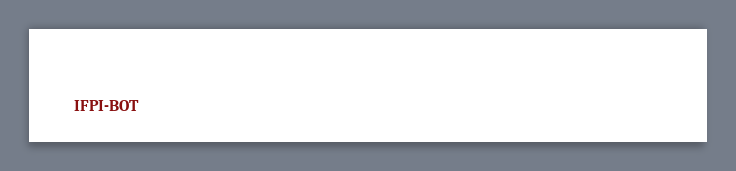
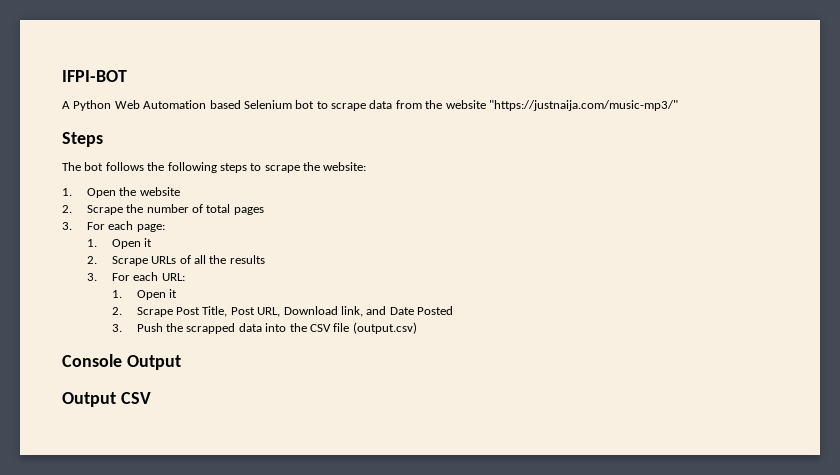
(139, 105) none -> [62,100,678,111] [62,132,103,147] [62,162,367,173] [62,187,180,198] [62,204,264,215] [62,221,165,232] [86,238,153,249] [86,255,265,266] [86,272,185,281] [111,289,178,300] [111,306,454,317] [111,322,417,334] [62,354,181,370] [62,392,151,407] // A Python Web Automation based Selenium bot to scrape data from the website "https://justnaija.com/music-mp3/" // Steps // The bot follows the following steps to scrape the website: // 1. Open the website // 2. Scrape the number of total pages // 3. For each page: // 1. Open it // 2. Scrape URLs of all the results // 3. For each URL: // 1. Open it // 2. Scrape Post Title, Post URL, Download link, and Date Posted // 3. Push the scrapped data into the CSV file (output.csv) // Console Output // Output CSV

